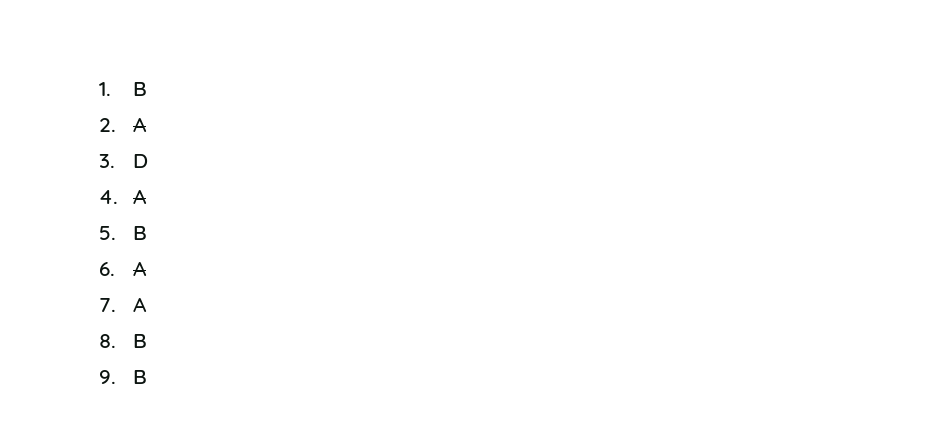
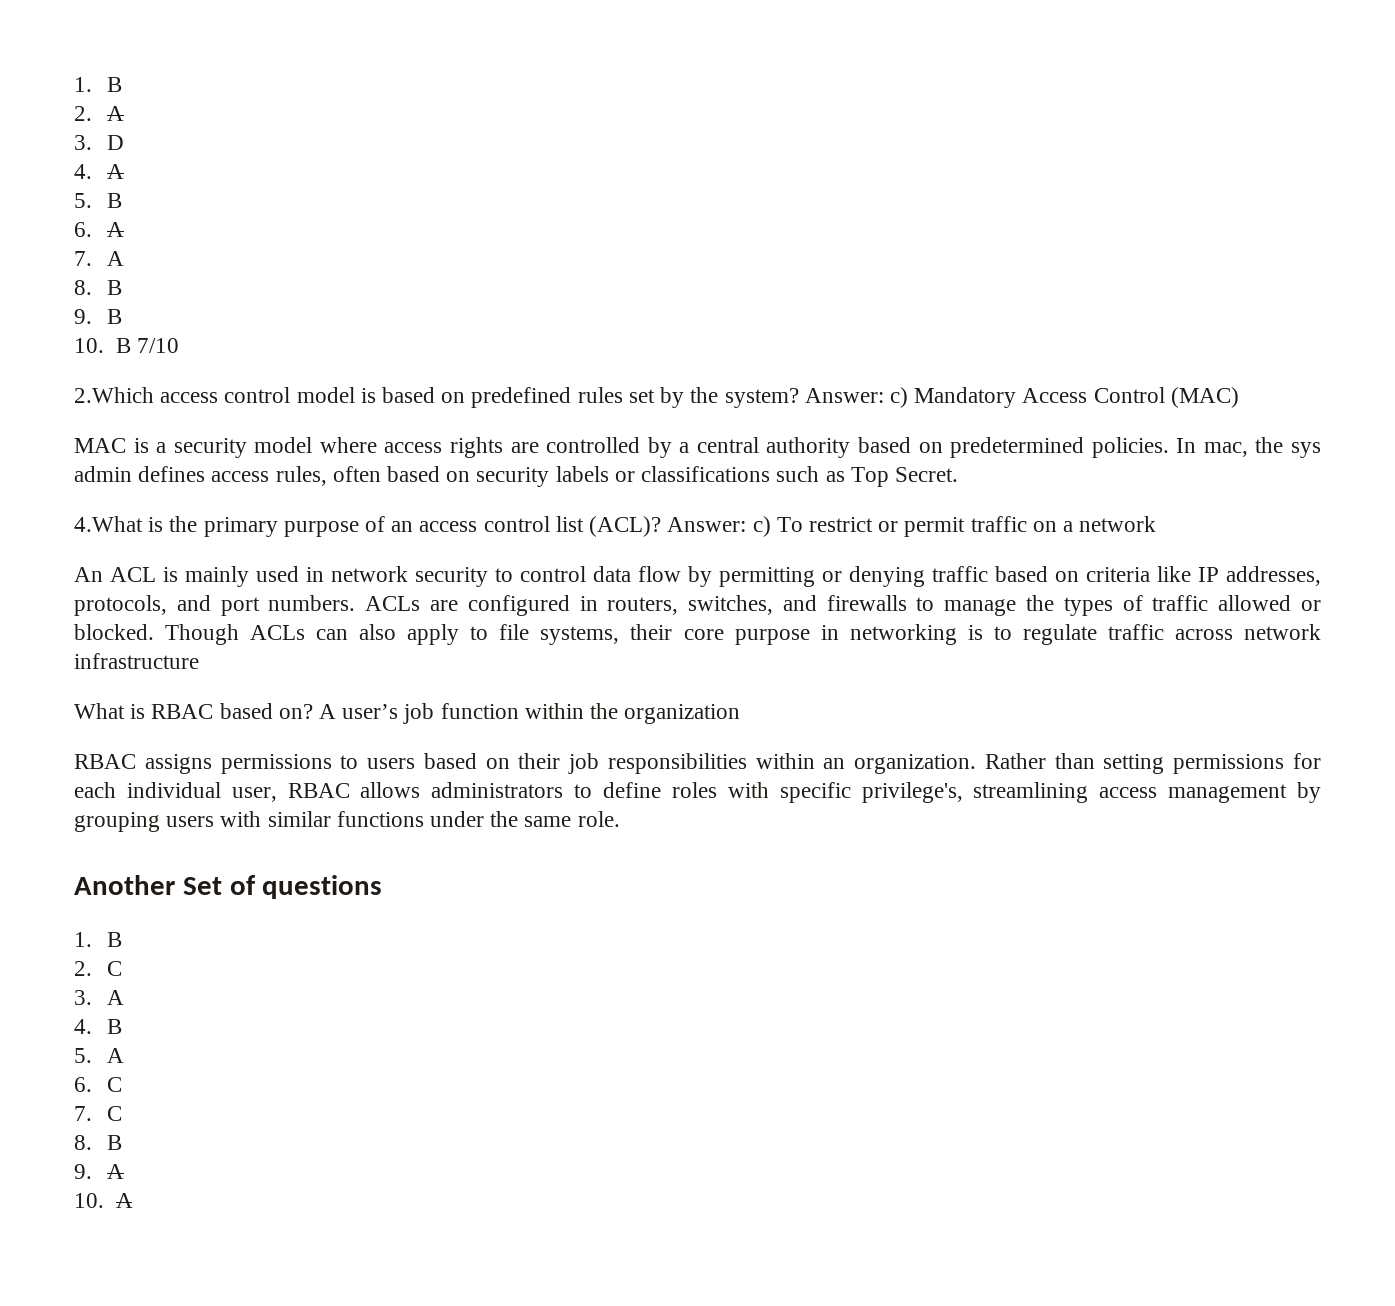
(148, 377) none -> [74,338,179,353] [74,387,1239,408] [74,437,1322,458] [74,466,958,487] [74,516,1157,537] [74,566,1321,587] [74,595,1322,616] [74,624,1322,645] [74,653,199,669] [74,703,741,724] [74,753,1321,774] [74,782,1321,803] [74,811,620,832] [74,875,383,899] [74,932,123,947] [74,961,123,976] [74,990,125,1005] [74,1019,123,1034] [74,1048,125,1063] [74,1077,123,1092] [74,1106,123,1121] [74,1135,123,1150] [74,1164,125,1179] [74,1193,133,1208] // 10. B 7/10 // 2.Which access control model is based on predefined rules set by the system? Answer: c) Mandatory Access Control (MAC) // MAC is a security model where access rights are controlled by a central authority based on predetermined policies. In mac, the sys admin defines access rules, often based on security labels or classifications such as Top Secret. // 4.What is the primary purpose of an access control list (ACL)? Answer: c) To restrict or permit traffic on a network // An ACL is mainly used in network security to control data flow by permitting or denying traffic based on criteria like IP addresses, protocols, and port numbers. ACLs are configured in routers, switches, and firewalls to manage the types of traffic allowed or blocked. Though ACLs can also apply to file systems, their core purpose in networking is to regulate traffic across network infrastructure // What is RBAC based on? A user’s job function within the organization // RBAC assigns permissions to users based on their job responsibilities within an organization. Rather than setting permissions for each individual user, RBAC allows administrators to define roles with specific privilege's, streamlining access management by grouping users with similar functions under the same role. // Another Set of questions // 1. B // 2. C // 3. A // 4. B // 5. A // 6. C // 7. C // 8. B // 9. A // 10. A

